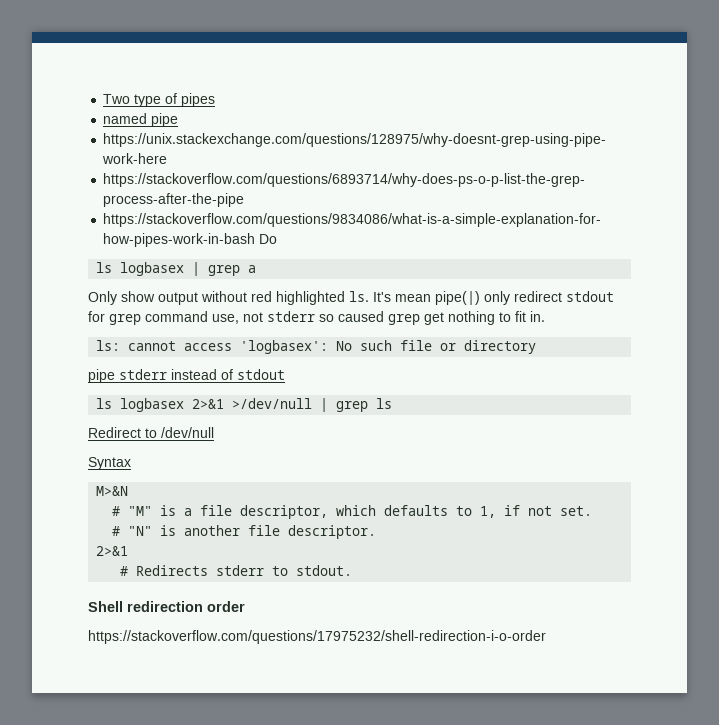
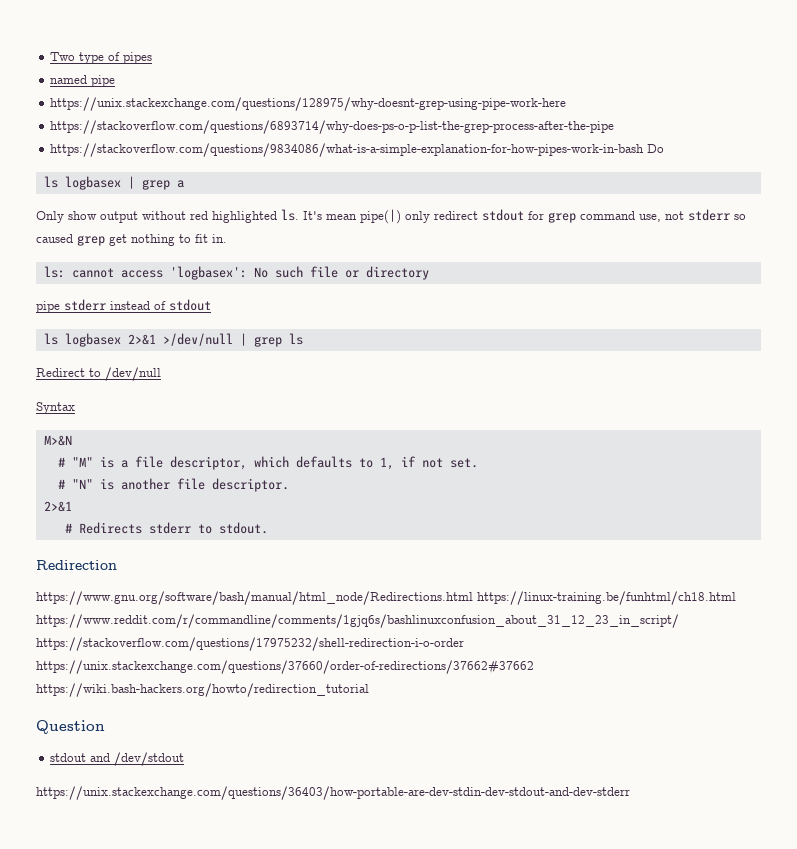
[88,601,245,612] [88,630,546,644] Shell redirection order // https://stackoverflow.com/questions/17975232/shell-redirection-i-o-order -> [36,560,117,570] [36,591,736,605] [36,614,679,628] [36,637,464,651] [36,660,534,674] [36,683,369,697] [36,720,105,734] [50,752,185,766] [36,786,630,800] Redirection // https://www.gnu.org/software/bash/manual/html_node/Redirections.html https://linux-training.be/funhtml/ch18.html https://www.reddit.com/r/commandline/comments/1gjq6s/bashlinuxconfusion_about_31_12_23_in_script/ https://stackoverflow.com/questions/17975232/shell-redirection-i-o-order https://unix.stackexchange.com/questions/37660/order-of-redirections/37662#37662 https://wiki.bash-hackers.org/howto/redirection_tutorial // Question // stdout and /dev/stdout // https://unix.stackexchange.com/questions/36403/how-portable-are-dev-stdin-dev-stdout-and-dev-stderr

